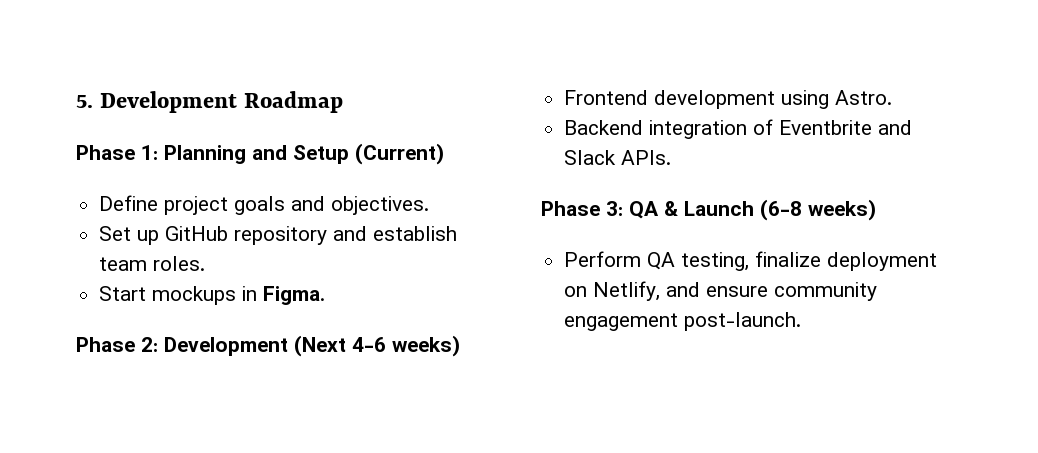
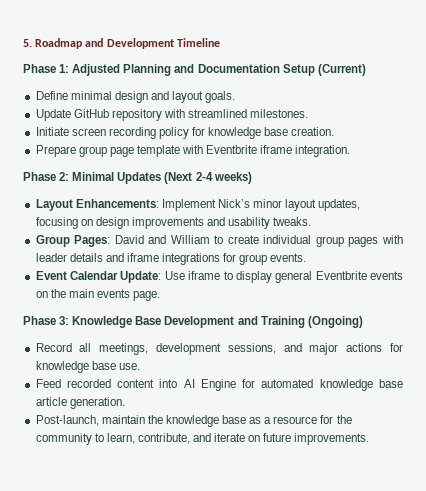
[100,91,344,113] Development Roadmap -> [35,38,220,49] Roadmap and Development Timeline
(158, 152) none -> [72,64,121,76] Adjusted
(287, 152) none -> [197,64,280,73] Documentation
[164,196,430,215] [99,226,458,245] [99,256,206,271] [99,286,326,305] [76,335,460,357] [564,90,893,109] [564,119,913,139] [564,150,672,165] [541,199,876,221] [564,251,938,271] [564,281,878,301] [564,312,802,331] project goals and objectives. // Set up GitHub repository and establish team roles. // Start mockups in Figma. // Phase 2: Development (Next 4-6 weeks) // Frontend development using Astro. // Backend integration of Eventbrite and Slack APIs. // Phase 3: QA & Launch (6-8 weeks) // Perform QA testing, finalize deployment on Netlify, and ensure community engagement post-launch. -> [70,91,236,103] [35,109,309,121] [35,127,335,139] [35,145,351,157] [23,172,252,184] [35,199,361,211] [35,217,312,229] [35,235,404,247] [35,253,307,265] [35,271,403,283] [35,289,161,301] [23,316,363,328] [35,343,403,355] [35,361,140,373] [35,379,404,391] [35,397,125,409] [35,415,352,427] [35,433,370,445] minimal design and layout goals. // Update GitHub repository with streamlined milestones. // Initiate screen recording policy for knowledge base creation. // Prepare group page template with Eventbrite iframe integration. // Phase 2: Minimal Updates (Next 2-4 weeks) // Layout Enhancements: Implement Nick’s minor layout updates, focusing on design improvements and usability tweaks. // Group Pages: David and William to create individual group pages with leader details and iframe integrations for group events. // Event Calendar Update: Use iframe to display general Eventbrite events on the main events page. // Phase 3: Knowledge Base Development and Training (Ongoing) // Record all meetings, development sessions, and major actions for knowledge base use. // Feed recorded content into AI Engine for automated knowledge base article generation. // Post-launch, maintain the knowledge base as a resource for the community to learn, contribute, and iterate on future improvements.

